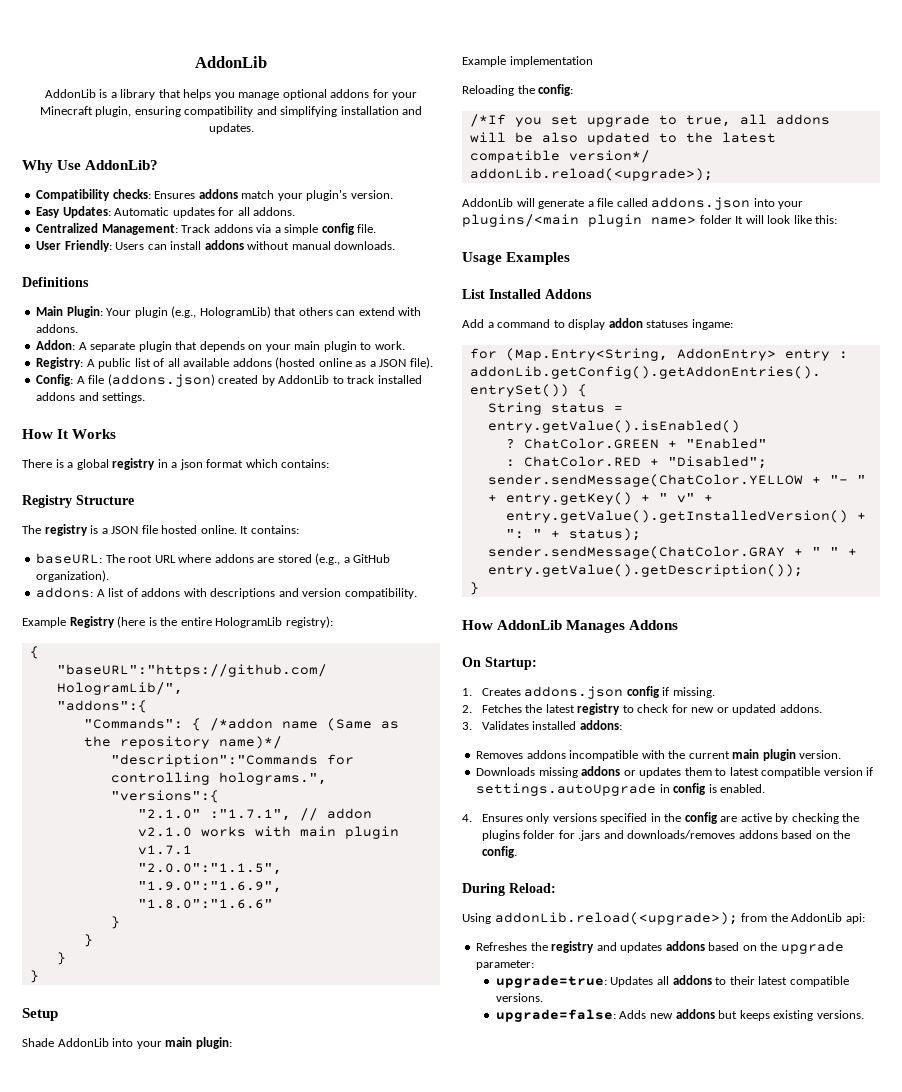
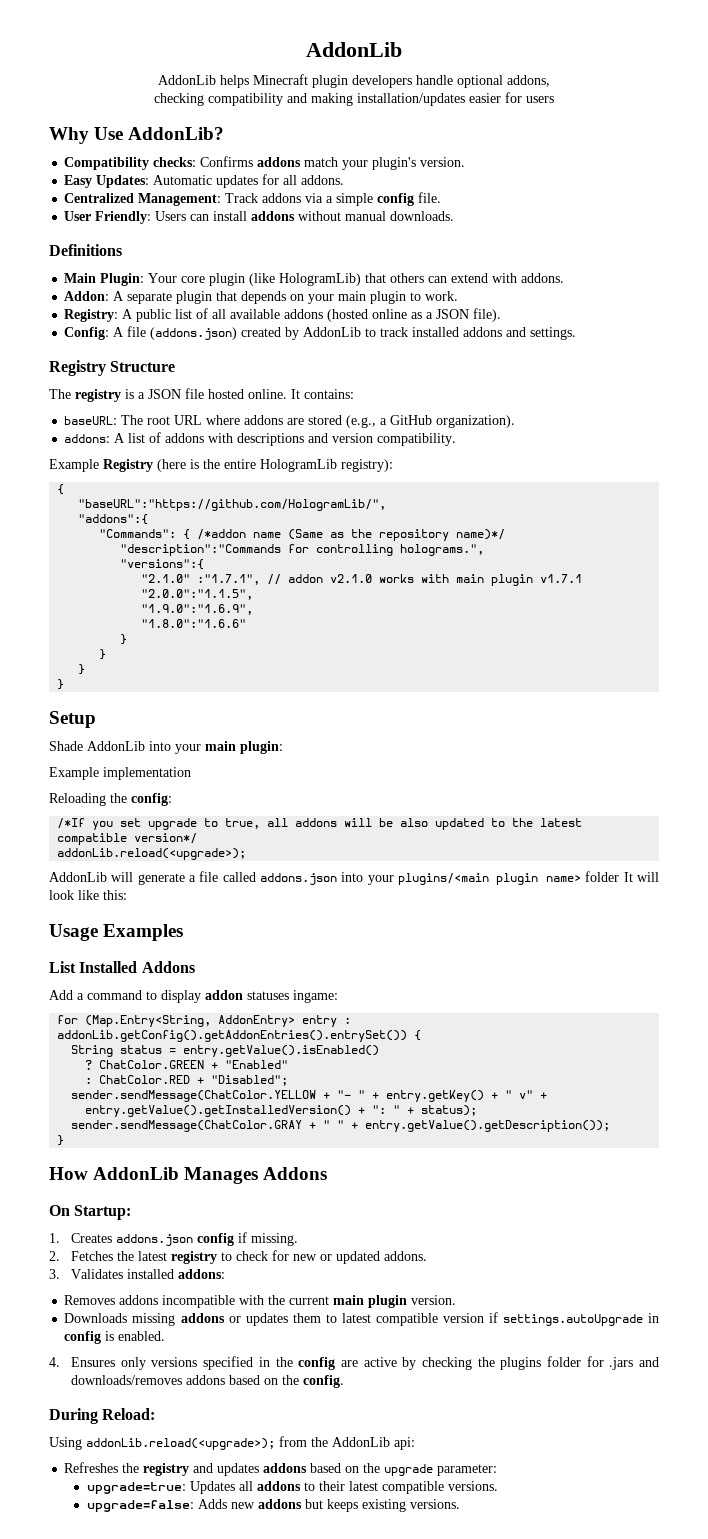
[99,89,418,100] [39,106,423,117] [208,123,254,134] is a library that helps you manage optional addons for your Minecraft plugin, ensuring compatibility and simplifying installation and updates. -> [220,74,550,88] [154,92,554,106] helps Minecraft plugin developers handle optional addons, // checking compatibility and making installation/updates easier for users
[154,191,196,199] Ensures -> [200,156,254,167] Confirms
[134,306,197,318] plugin (e.g., -> [181,273,276,286] core plugin (like
[22,429,117,439] [22,458,330,470] // How It Works // There is a global registry in a json format which contains: -> (577, 333) none

